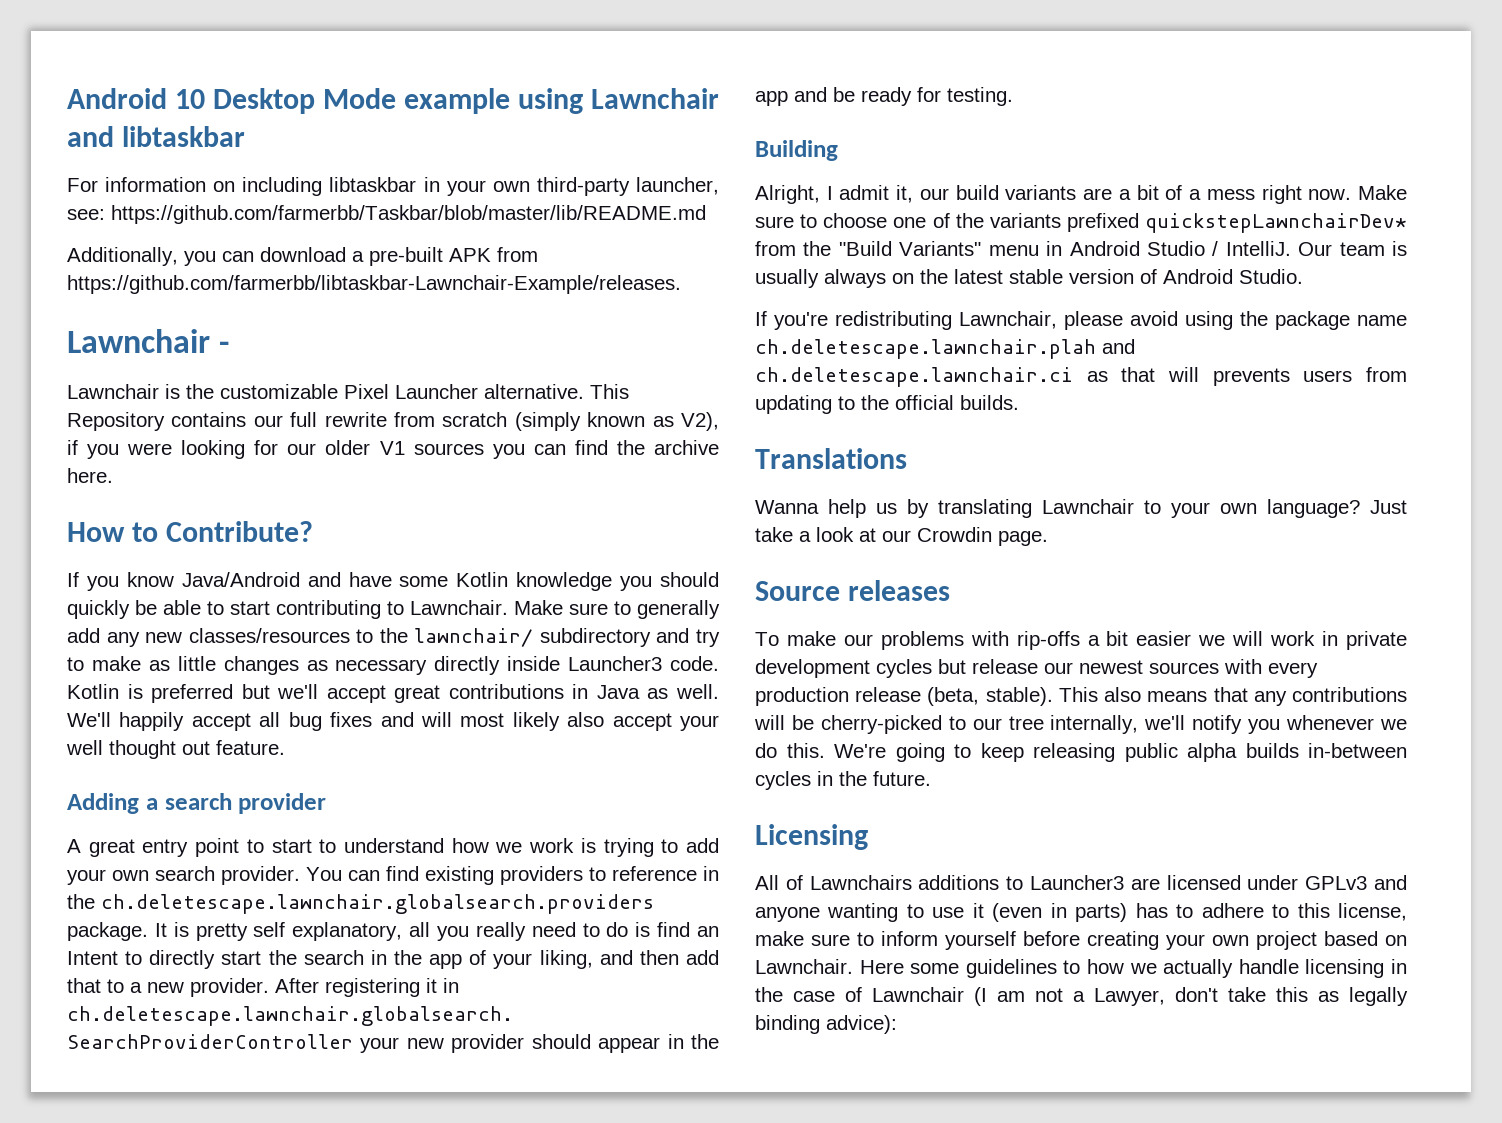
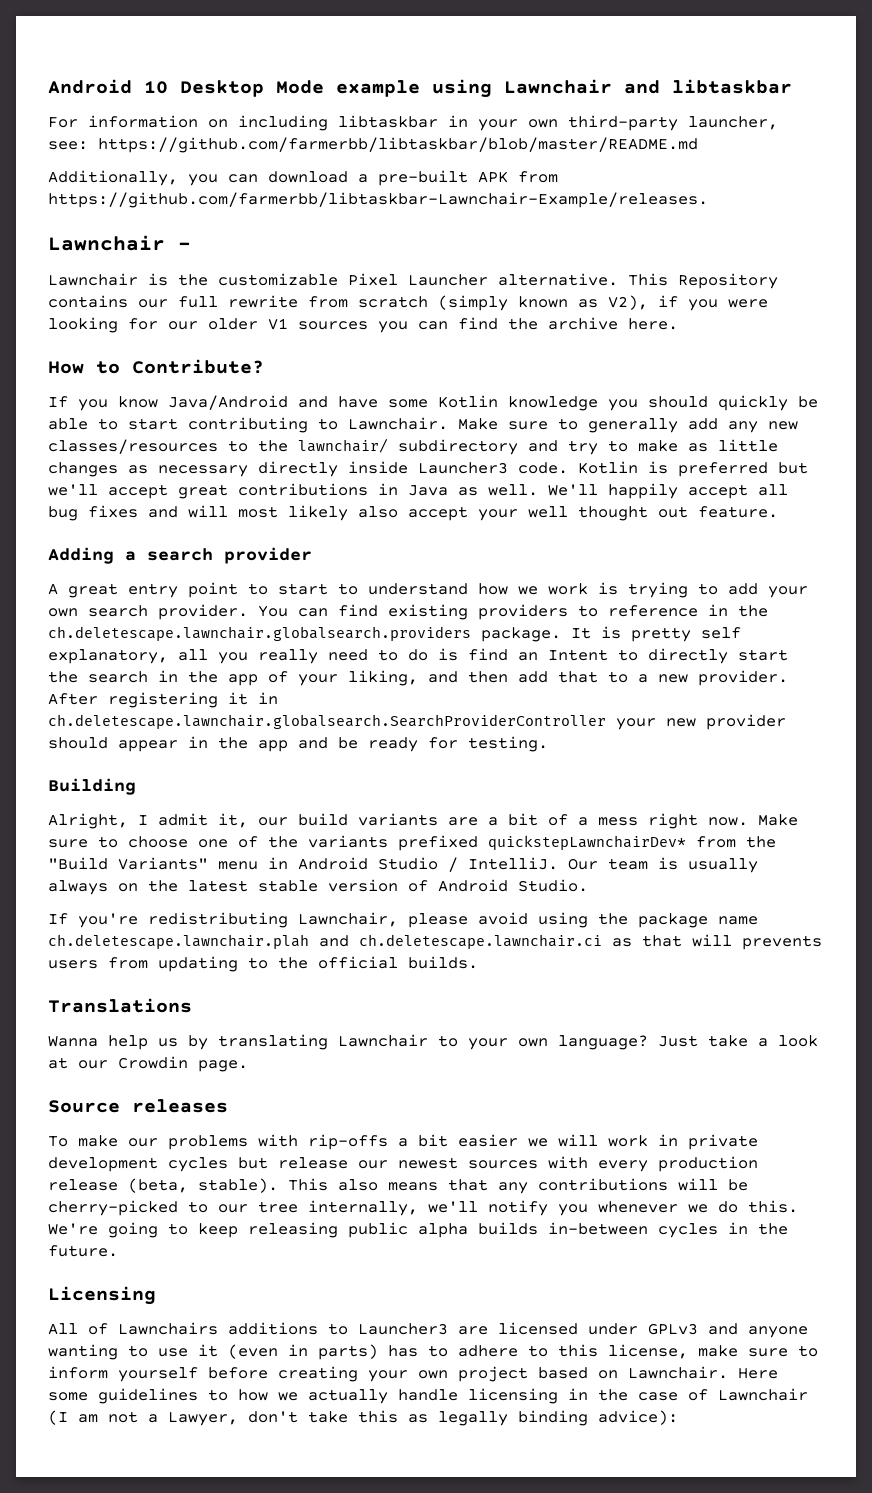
[111,205,706,224] https://github.com/farmerbb/Taskbar/blob/master/lib/README.md -> [98,137,698,153] https://github.com/farmerbb/libtaskbar/blob/master/README.md

